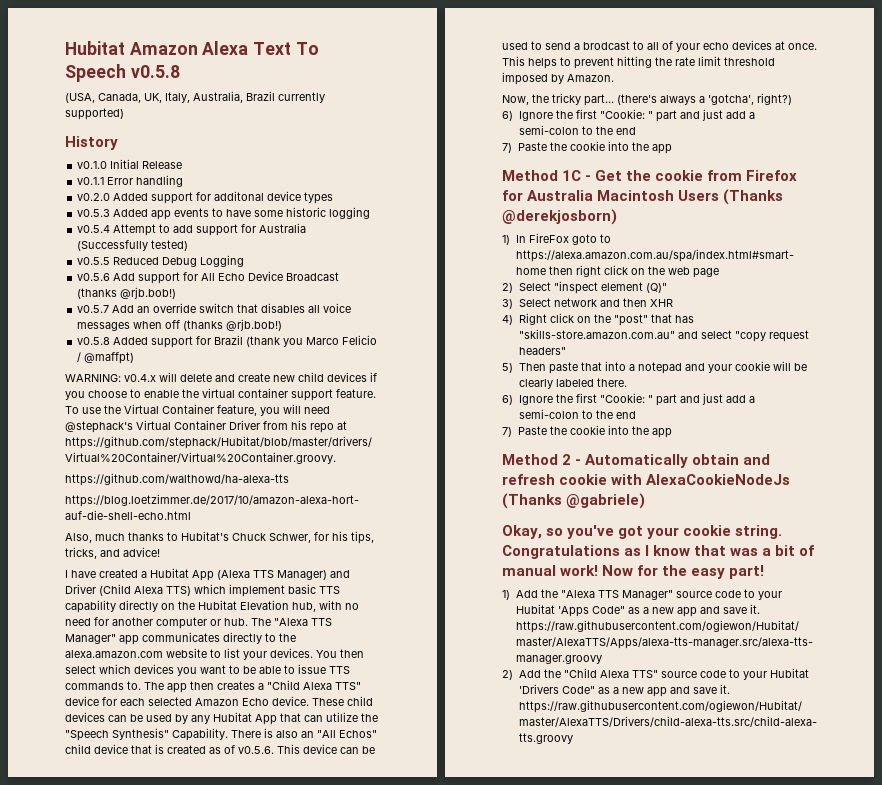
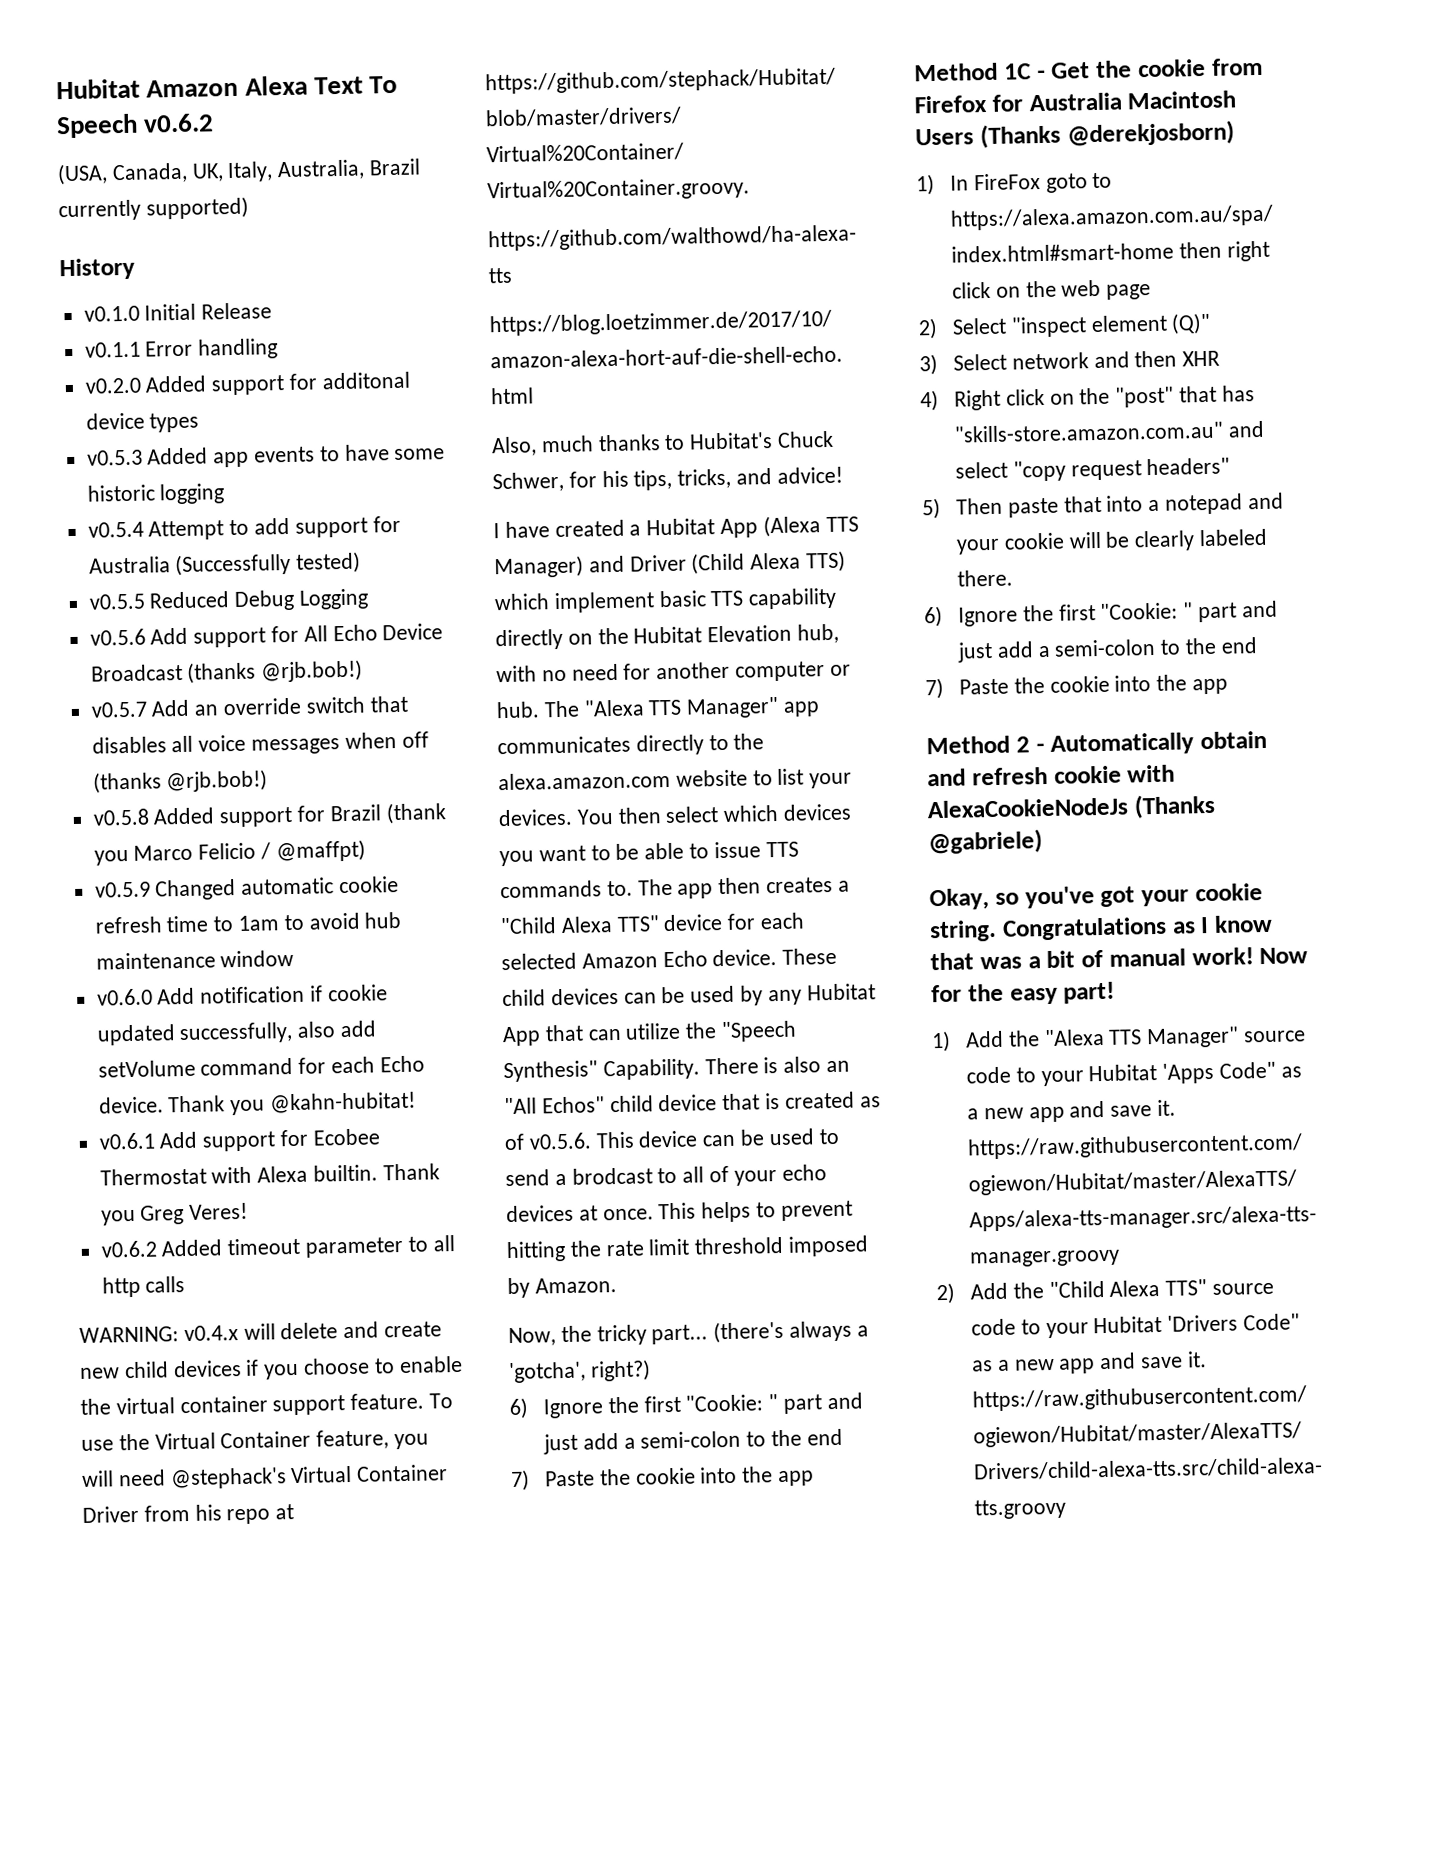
[130,65,180,78] v0.5.8 -> [143,113,215,133] v0.6.2
(135, 358) none -> [94,875,400,901] [94,911,402,934] [95,949,295,970] [96,984,388,1006] [96,1020,377,1046] [97,1055,425,1078] [98,1091,417,1116] [98,1128,380,1152] [99,1163,440,1186] [100,1202,249,1226] [100,1235,455,1258] [101,1276,186,1298] // v0.5.9 Changed automatic cookie refresh time to 1am to avoid hub maintenance window // v0.6.0 Add notification if cookie updated successfully, also add setVolume command for each Echo device. Thank you @kahn-hubitat! // v0.6.1 Add support for Ecobee Thermostat with Alexa builtin. Thank you Greg Veres! // v0.6.2 Added timeout parameter to all http calls

